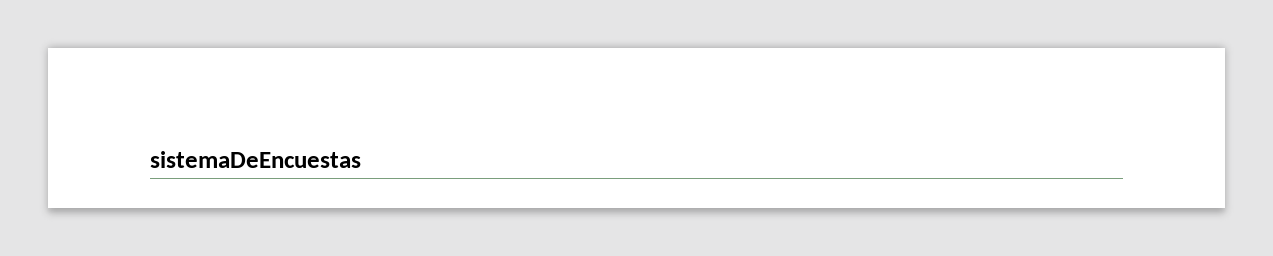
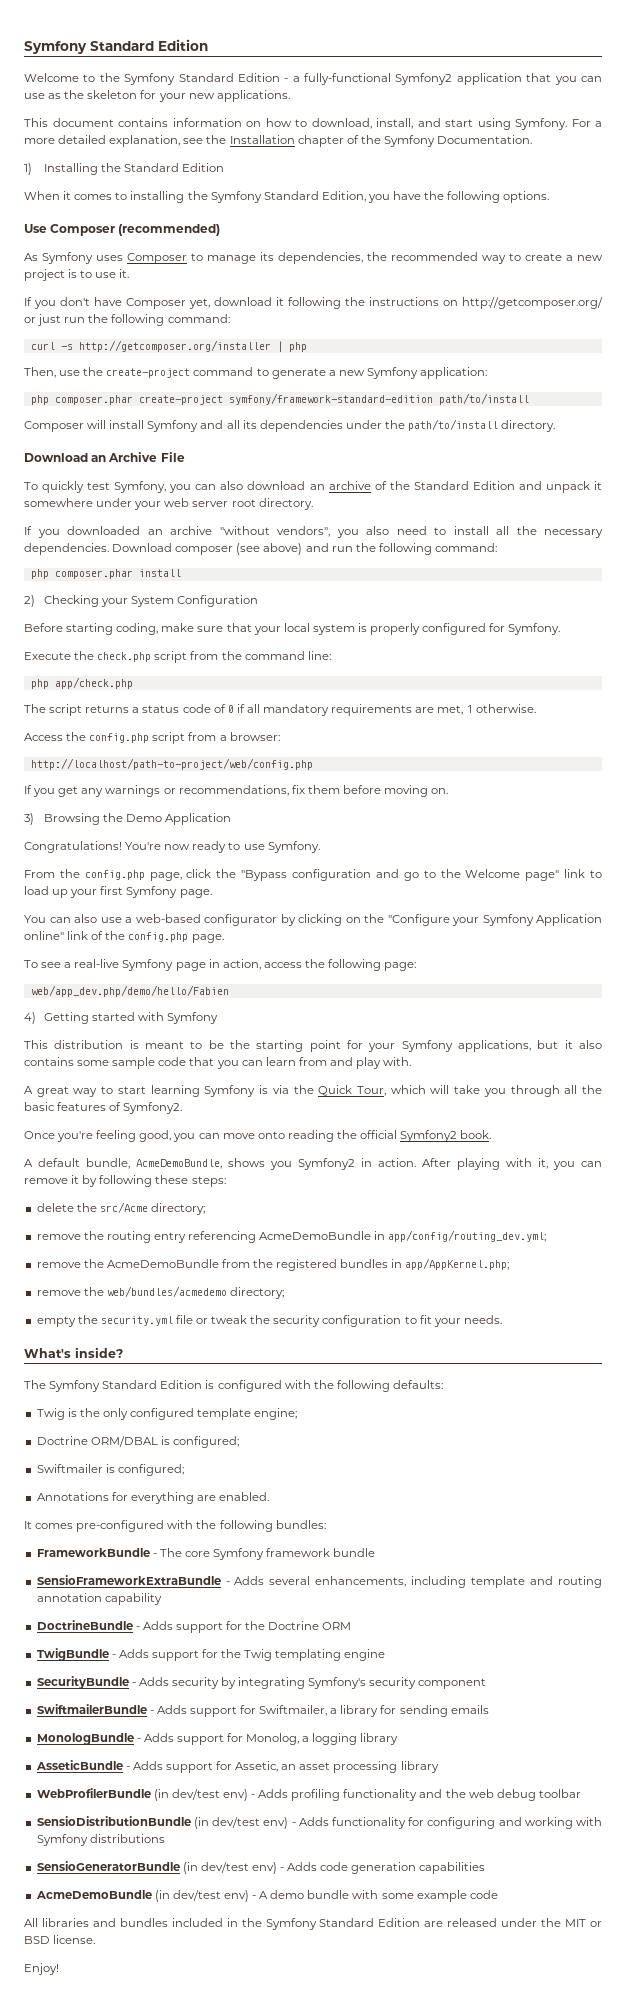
[150,151,361,168] sistemaDeEncuestas -> [24,39,208,54] [24,73,602,85] [24,90,290,102] [24,118,602,130] [24,135,533,147] [24,163,224,175] [24,191,550,203] [24,224,221,236] [24,252,603,264] [24,269,130,281] [24,297,603,309] [24,314,230,326] [30,340,307,352] [24,367,488,379] [30,393,529,405] [24,419,556,432] [24,452,185,462] [24,481,602,493] [24,498,313,510] [24,526,603,538] [24,543,497,555] [30,569,181,579] [24,595,258,607] [24,623,561,635] [24,651,331,663] [30,677,133,689] [24,704,536,716] [24,732,280,744] [30,758,313,770] [24,785,449,797] [24,813,231,825] [24,841,320,853] [24,869,602,881] [24,886,212,898] [24,914,602,926] [24,931,224,943] [24,959,417,971] [30,985,229,997] [24,1012,218,1024] [24,1040,602,1052] [24,1057,412,1069] [24,1085,602,1097] [24,1102,183,1114] [24,1130,492,1142] [24,1158,602,1170] [24,1175,226,1187] [36,1202,205,1215] [36,1230,547,1243] [36,1258,510,1271] [36,1286,284,1299] [36,1315,502,1327] [24,1347,123,1358] [24,1380,443,1392] [36,1408,298,1420] [36,1436,239,1448] [36,1464,184,1476] [36,1492,270,1504] [24,1520,326,1532] [36,1548,376,1560] [36,1575,602,1588] [36,1593,162,1605] [36,1620,352,1633] [36,1648,386,1661] [36,1676,487,1689] [36,1704,489,1717] [36,1733,399,1745] [35,1760,439,1773] [36,1788,581,1801] [36,1816,603,1829] [36,1834,165,1846] [36,1861,486,1874] [35,1890,498,1902] [24,1918,602,1930] [24,1935,96,1944] [24,1963,59,1975] Symfony Standard Edition // Welcome to the Symfony Standard Edition - a fully-functional Symfony2 application that you can use as the skeleton for your new applications. // This document contains information on how to download, install, and start using Symfony. For a more detailed explanation, see the Installation chapter of the Symfony Documentation. // 1) Installing the Standard Edition // When it comes to installing the Symfony Standard Edition, you have the following options. // Use Composer (recommended) // As Symfony uses Composer to manage its dependencies, the recommended way to create a new project is to use it. // If you don't have Composer yet, download it following the instructions on http://getcomposer.org/ or just run the following command: // curl -s http://getcomposer.org/installer | php // Then, use the create-project command to generate a new Symfony application: // php composer.phar create-project symfony/framework-standard-edition path/to/install // Composer will install Symfony and all its dependencies under the path/to/install directory. // Download an Archive File // To quickly test Symfony, you can also download an archive of the Standard Edition and unpack it somewhere under your web server root directory. // If you downloaded an archive "without vendors", you also need to install all the necessary dependencies. Download composer (see above) and run the following command: // php composer.phar install // 2) Checking your System Configuration // Before starting coding, make sure that your local system is properly configured for Symfony. // Execute the check.php script from the command line: // php app/check.php // The script returns a status code of 0 if all mandatory requirements are met, 1 otherwise. // Access the config.php script from a browser: // http://localhost/path-to-project/web/config.php // If you get any warnings or recommendations, fix them before moving on. // 3) Browsing the Demo Application // Congratulations! You're now ready to use Symfony. // From the config.php page, click the "Bypass configuration and go to the Welcome page" link to load up your first Symfony page. // You can also use a web-based configurator by clicking on the "Configure your Symfony Application online" link of the config.php page. // To see a real-live Symfony page in action, access the following page: // web/app_dev.php/demo/hello/Fabien // 4) Getting started with Symfony // This distribution is meant to be the starting point for your Symfony applications, but it also contains some sample code that you can learn from and play with. // A great way to start learning Symfony is via the Quick Tour, which will take you through all the basic features of Symfony2. // Once you're feeling good, you can move onto reading the official Symfony2 book. // A default bundle, AcmeDemoBundle, shows you Symfony2 in action. After playing with it, you can remove it by following these steps: // delete the src/Acme directory; // remove the routing entry referencing AcmeDemoBundle in app/config/routing_dev.yml; // remove the AcmeDemoBundle from the registered bundles in app/AppKernel.php; // remove the web/bundles/acmedemo directory; // empty the security.yml file or tweak the security configuration to fit your needs. // What's inside? // The Symfony Standard Edition is configured with the following defaults: // Twig is the only configured template engine; // Doctrine ORM/DBAL is configured; // Swiftmailer is configured; // Annotations for everything are enabled. // It comes pre-configured with the following bundles: // FrameworkBundle - The core Symfony framework bundle // SensioFrameworkExtraBundle - Adds several enhancements, including template and routing annotation capability // DoctrineBundle - Adds support for the Doctrine ORM // TwigBundle - Adds support for the Twig templating engine // SecurityBundle - Adds security by integrating Symfony's security component // SwiftmailerBundle - Adds support for Swiftmailer, a library for sending emails // MonologBundle - Adds support for Monolog, a logging library // AsseticBundle - Adds support for Assetic, an asset processing library // WebProfilerBundle (in dev/test env) - Adds profiling functionality and the web debug toolbar // SensioDistributionBundle (in dev/test env) - Adds functionality for configuring and working with Symfony distributions // SensioGeneratorBundle (in dev/test env) - Adds code generation capabilities // AcmeDemoBundle (in dev/test env) - A demo bundle with some example code // All libraries and bundles included in the Symfony Standard Edition are released under the MIT or BSD license. // Enjoy!

